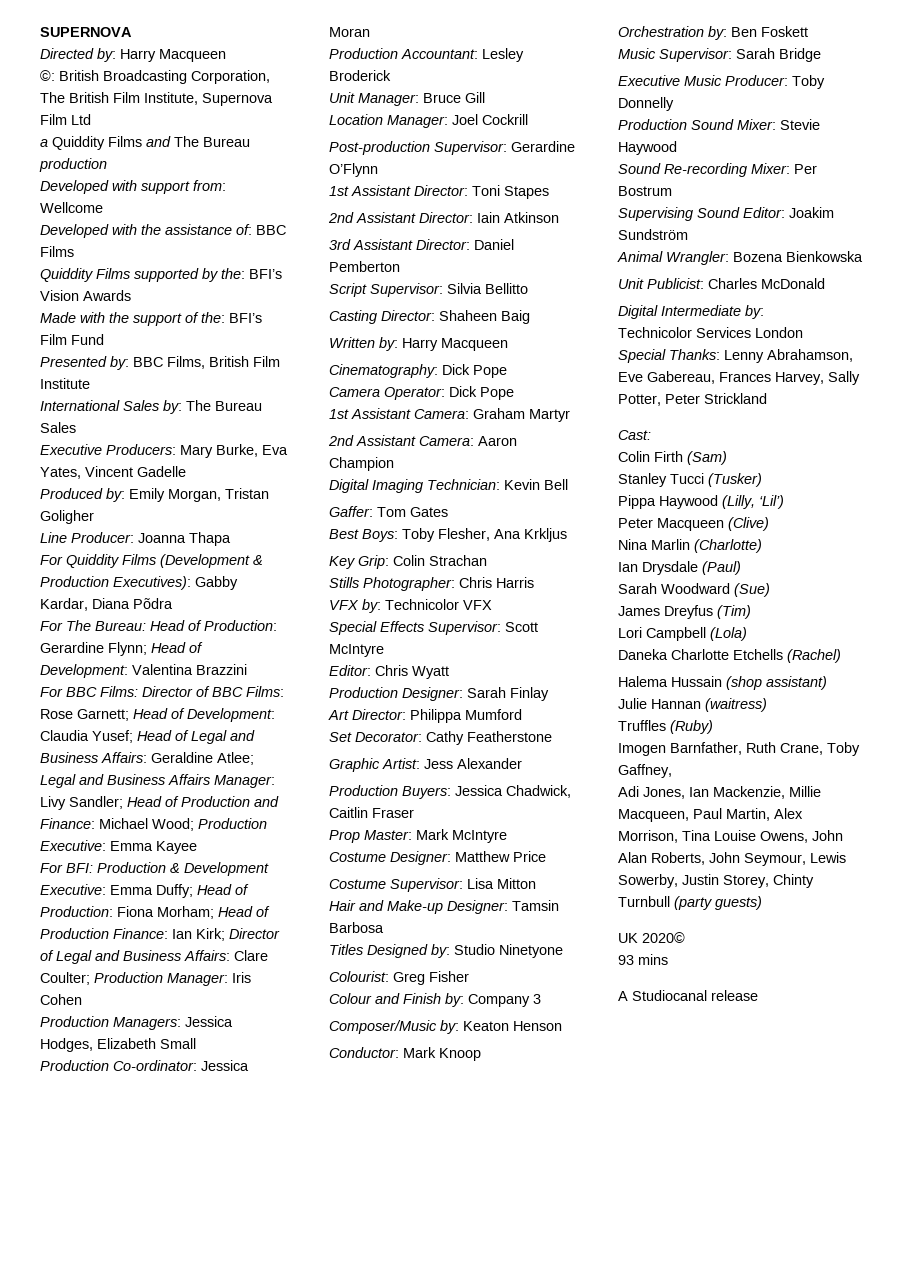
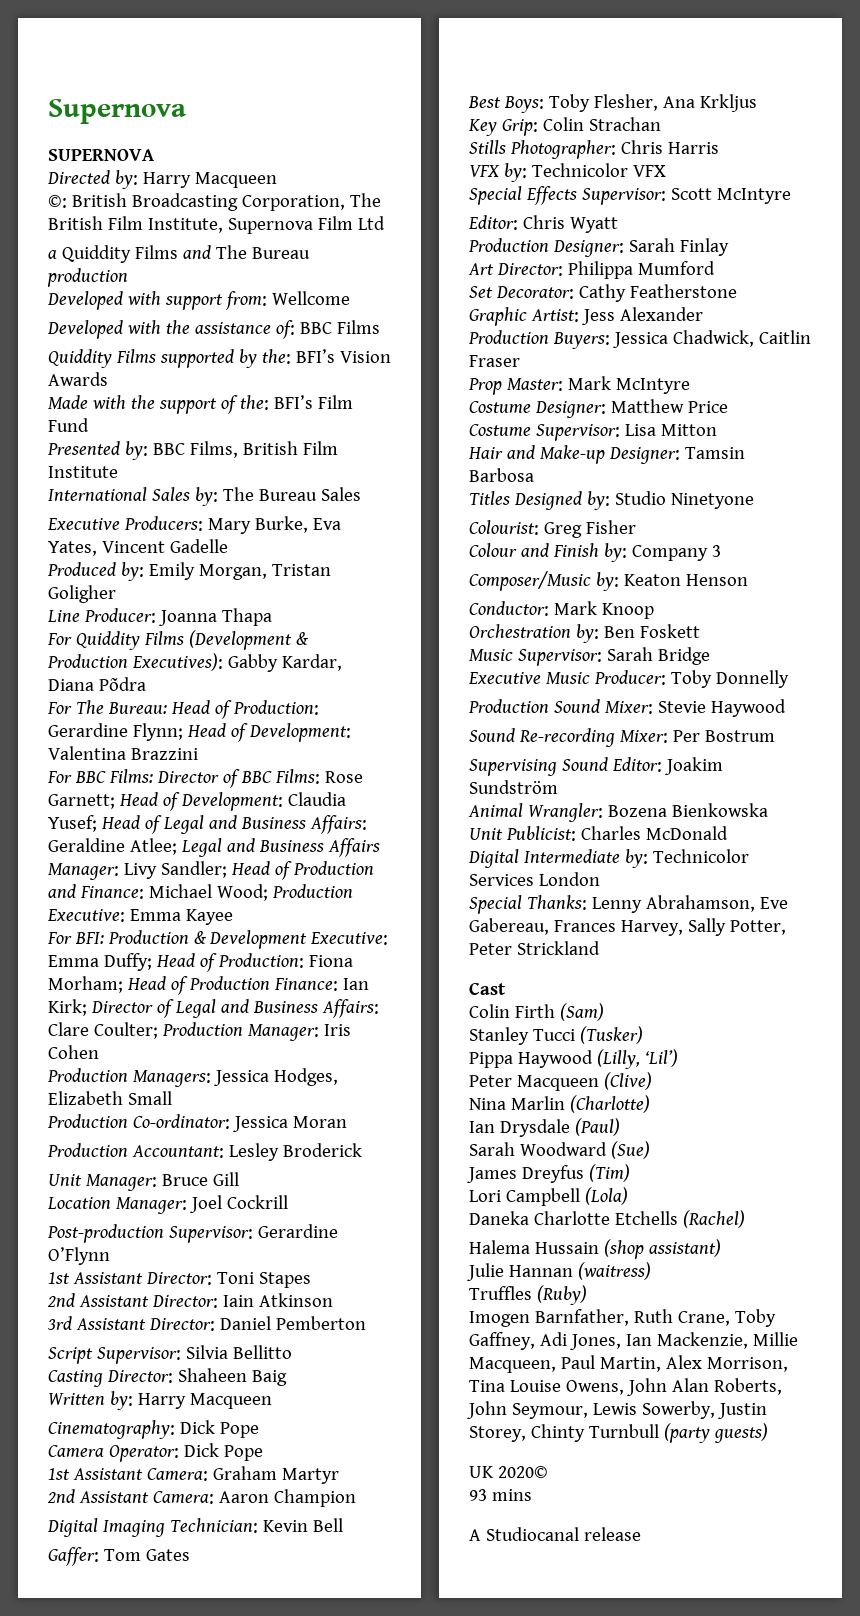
(40, 32) none -> [48,99,186,124] Supernova //
(764, 312) // -> (648, 858) none
[618,430,651,440] Cast: -> [469,982,506,995] Cast
(672, 771) // -> (535, 1341) none

